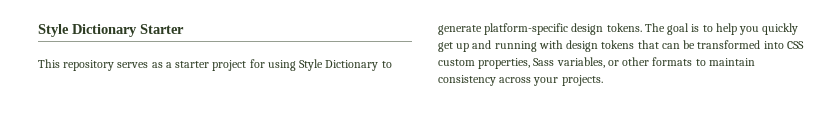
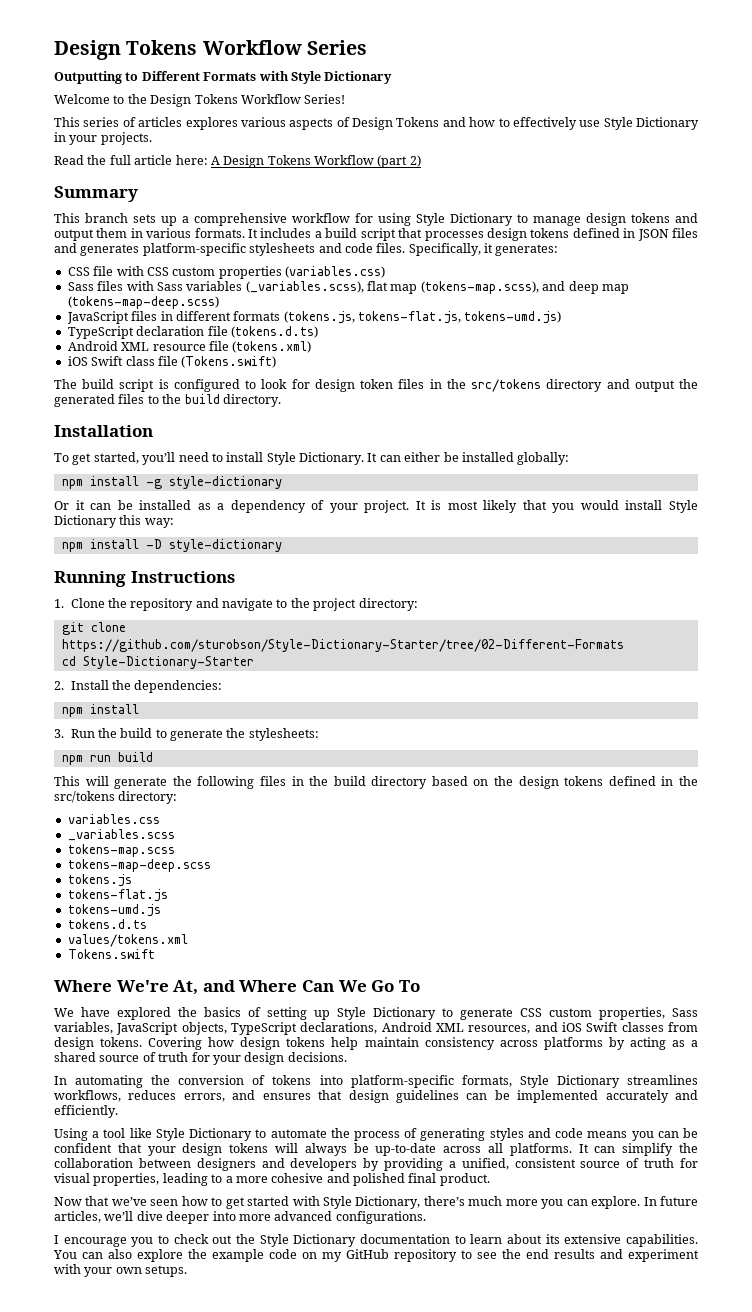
[38,24,184,37] [38,59,247,71] Style Dictionary Starter // This repository serves as a starter project -> [54,40,367,60] [54,71,393,84] [54,94,346,107] [54,117,699,130] [54,132,152,145] [54,155,421,168] [54,186,138,202] [54,213,350,226] Design Tokens Workflow Series // Outputting to Different Formats with Style Dictionary // Welcome to the Design Tokens Workflow Series! // This series of articles explores various aspects of Design Tokens and how to effectively use Style Dictionary in your projects. // Read the full article here: A Design Tokens Workflow (part 2) // Summary // This branch sets up a comprehensive workflow
[438,23,799,35] [438,40,784,52] generate platform-specific design tokens. The goal is to help you quickly get up and running with design tokens that can be transformed into -> [533,213,698,226] [54,228,698,241] [54,243,559,256] [67,266,385,279] [67,281,629,294] [67,296,219,309] [66,311,562,324] [67,326,318,339] [67,341,312,353] [67,356,277,368] [54,379,699,392] [54,394,281,407] [54,425,153,437] [54,452,570,465] [61,476,282,489] [54,500,698,513] [54,515,174,528] [61,539,282,552] [54,571,235,587] [54,598,418,611] [61,622,126,635] [61,639,624,652] [61,656,254,669] [54,680,223,693] [61,704,139,717] [54,728,319,741] [61,752,153,765] [54,776,698,789] [54,791,178,804] [67,814,160,824] [67,829,175,841] [67,844,175,857] [67,859,211,872] [67,874,132,887] [67,889,168,902] [67,904,161,917] [67,919,147,929] [67,934,188,947] [67,949,155,959] [54,980,420,995] [54,1007,513,1020] manage design tokens and output them in various formats. It includes a build script that processes design tokens defined in JSON files and generates platform-specific stylesheets and code files. Specifically, it generates: // CSS file with CSS custom properties (variables.css) // Sass files with Sass variables (_variables.scss), flat map (tokens-map.scss), and deep map (tokens-map-deep.scss) // JavaScript files in different formats (tokens.js, tokens-flat.js, tokens-umd.js) // TypeScript declaration file (tokens.d.ts) // Android XML resource file (tokens.xml) // iOS Swift class file (Tokens.swift) // The build script is configured to look for design token files in the src/tokens directory and output the generated files to the build directory. // Installation // To get started, you’ll need to install Style Dictionary. It can either be installed globally: // npm install -g style-dictionary // Or it can be installed as a dependency of your project. It is most likely that you would install Style Dictionary this way: // npm install -D style-dictionary // Running Instructions // 1. Clone the repository and navigate to the project directory: // git clone https://github.com/sturobson/Style-Dictionary-Starter/tree/02-Different-Formats // cd Style-Dictionary-Starter // 2. Install the dependencies: // npm install // 3. Run the build to generate the stylesheets: // npm run build // This will generate the following files in the build directory based on the design tokens defined in the src/tokens directory: // variables.css // _variables.scss // tokens-map.scss // tokens-map-deep.scss // tokens.js // tokens-flat.js // tokens-umd.js // tokens.d.ts // values/tokens.xml // Tokens.swift // Where We're At, and Where Can We Go To // We have explored the basics of setting up Style Dictionary to generate
[607,57,755,66] [438,75,603,86] or other formats to maintain consistency across your projects. -> [116,1022,699,1035] [54,1037,698,1050] [54,1052,347,1065] [54,1075,698,1088] [54,1090,698,1103] [54,1105,118,1118] [54,1128,698,1141] [54,1143,698,1156] [54,1158,698,1171] [54,1173,490,1186] [54,1196,699,1209] [54,1211,426,1224] [54,1234,699,1247] [53,1249,699,1262] [54,1264,188,1277] JavaScript objects, TypeScript declarations, Android XML resources, and iOS Swift classes from design tokens. Covering how design tokens help maintain consistency across platforms by acting as a shared source of truth for your design decisions. // In automating the conversion of tokens into platform-specific formats, Style Dictionary streamlines workflows, reduces errors, and ensures that design guidelines can be implemented accurately and efficiently. // Using a tool like Style Dictionary to automate the process of generating styles and code means you can be confident that your design tokens will always be up-to-date across all platforms. It can simplify the collaboration between designers and developers by providing a unified, consistent source of truth for visual properties, leading to a more cohesive and polished final product. // Now that we’ve seen how to get started with Style Dictionary, there’s much more you can explore. In future articles, we’ll dive deeper into more advanced configurations. // I encourage you to check out the Style Dictionary documentation to learn about its extensive capabilities. You can also explore the example code on my GitHub repository to see the end results and experiment with your own setups.

